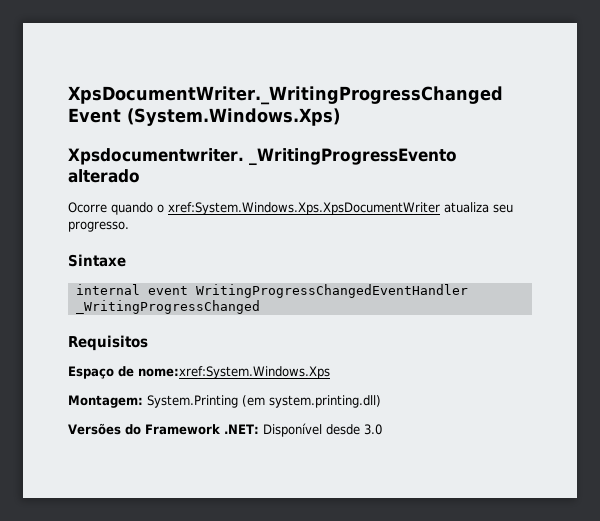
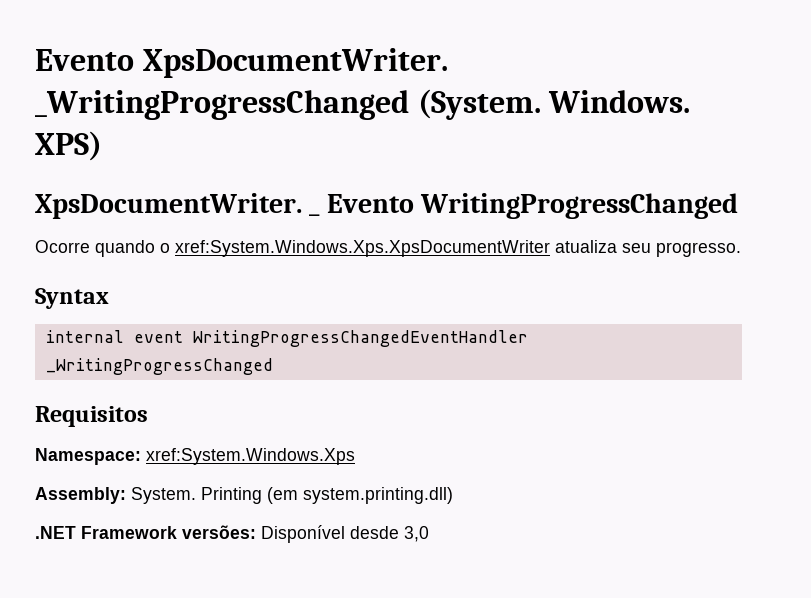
[68,86,503,105] [68,108,340,126] [68,148,457,166] [68,169,140,183] XpsDocumentWriter._WritingProgressChanged Event (System.Windows.Xps) // Xpsdocumentwriter. _WritingProgressEvento alterado -> [35,48,448,78] [35,89,691,120] [35,131,102,161] [35,193,321,219] [326,193,739,219] Evento XpsDocumentWriter. _WritingProgressChanged (System. Windows. XPS) // XpsDocumentWriter. _ Evento WritingProgressChanged
[68,254,126,267] Sintaxe -> [35,288,109,309] Syntax
[68,366,330,379] [68,395,381,408] [68,423,259,435] Espaço de nome:xref:System.Windows.Xps // Montagem: System.Printing (em system.printing.dll) // Versões do Framework .NET: -> [35,448,355,465] [35,487,453,504] [35,525,256,539] Namespace: xref:System.Windows.Xps // Assembly: System. Printing (em system.printing.dll) // .NET Framework versões:
[364,424,382,435] 3.0 -> [404,526,429,542] 3,0

